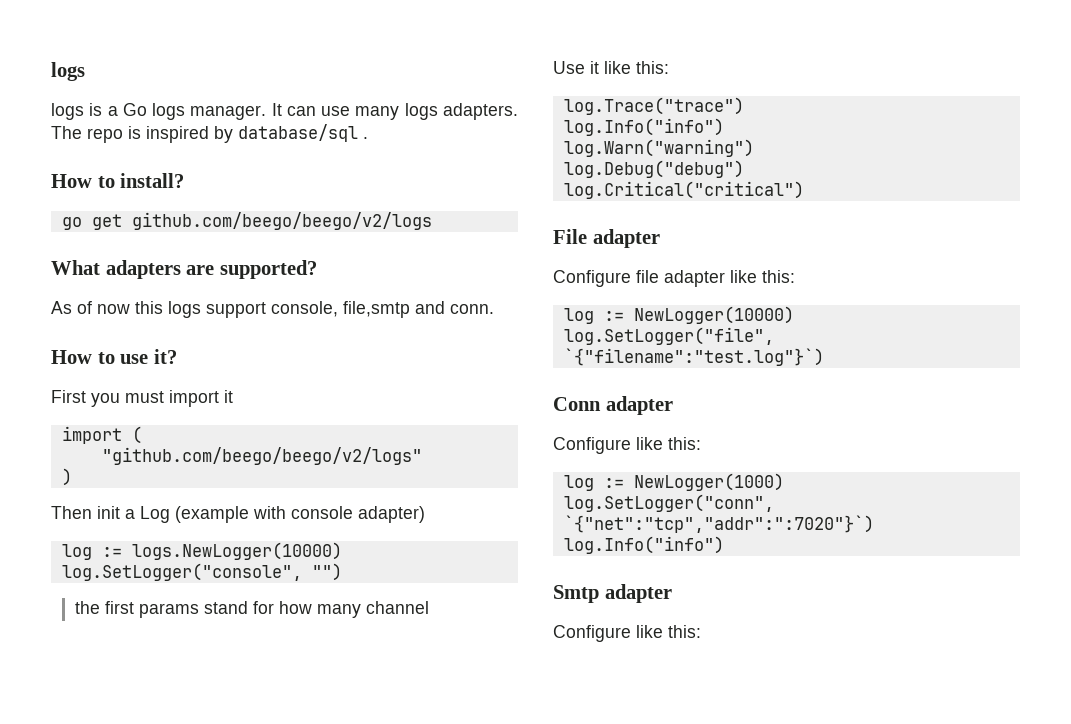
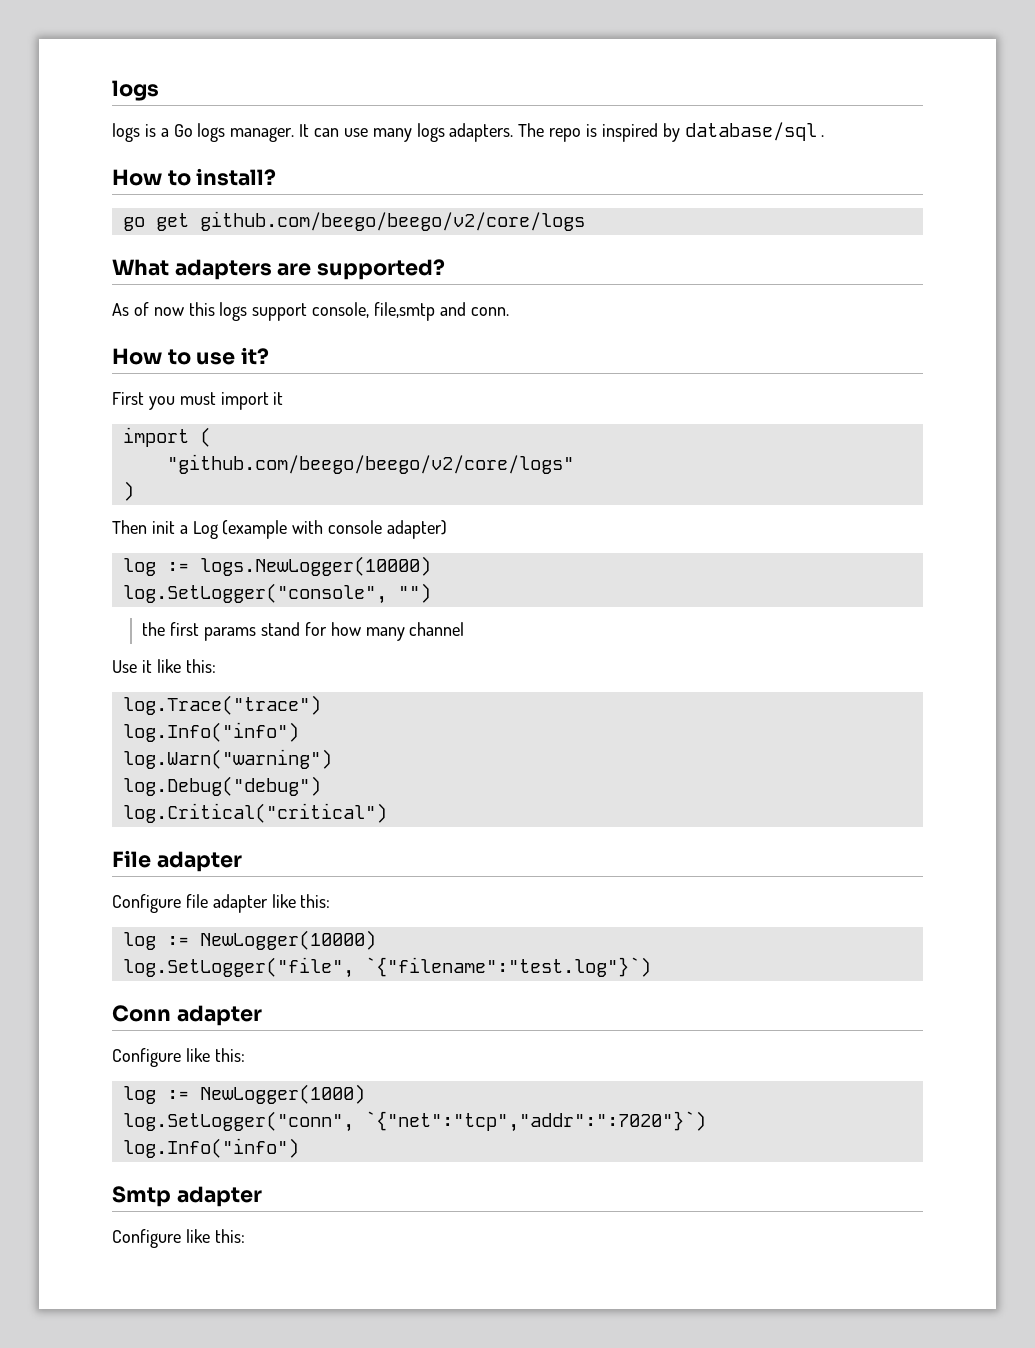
[131,212,432,230] github.com/beego/beego/v2/logs -> [199,211,585,231] github.com/beego/beego/v2/core/logs
[101,447,422,465] "github.com/beego/beego/v2/logs" -> [166,454,574,474] "github.com/beego/beego/v2/core/logs"

